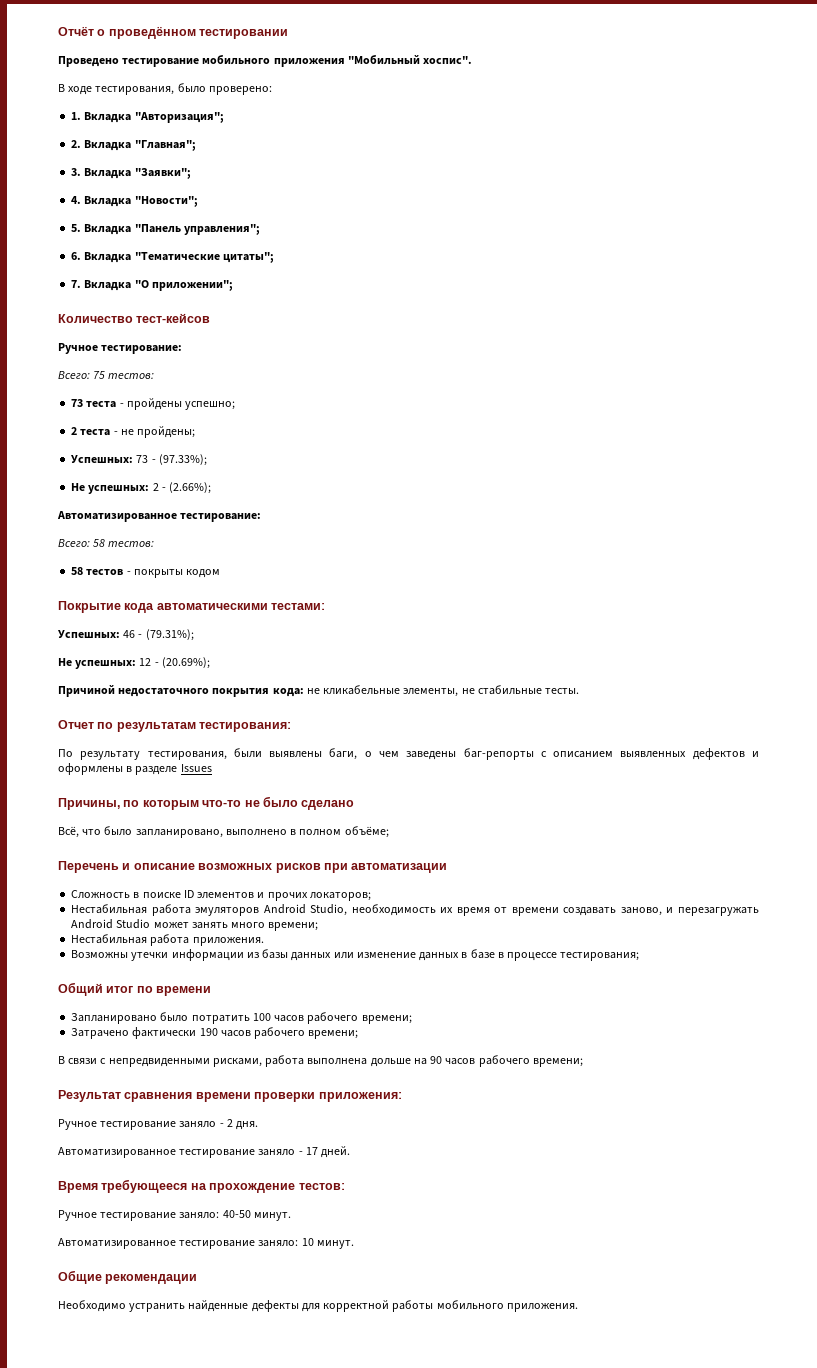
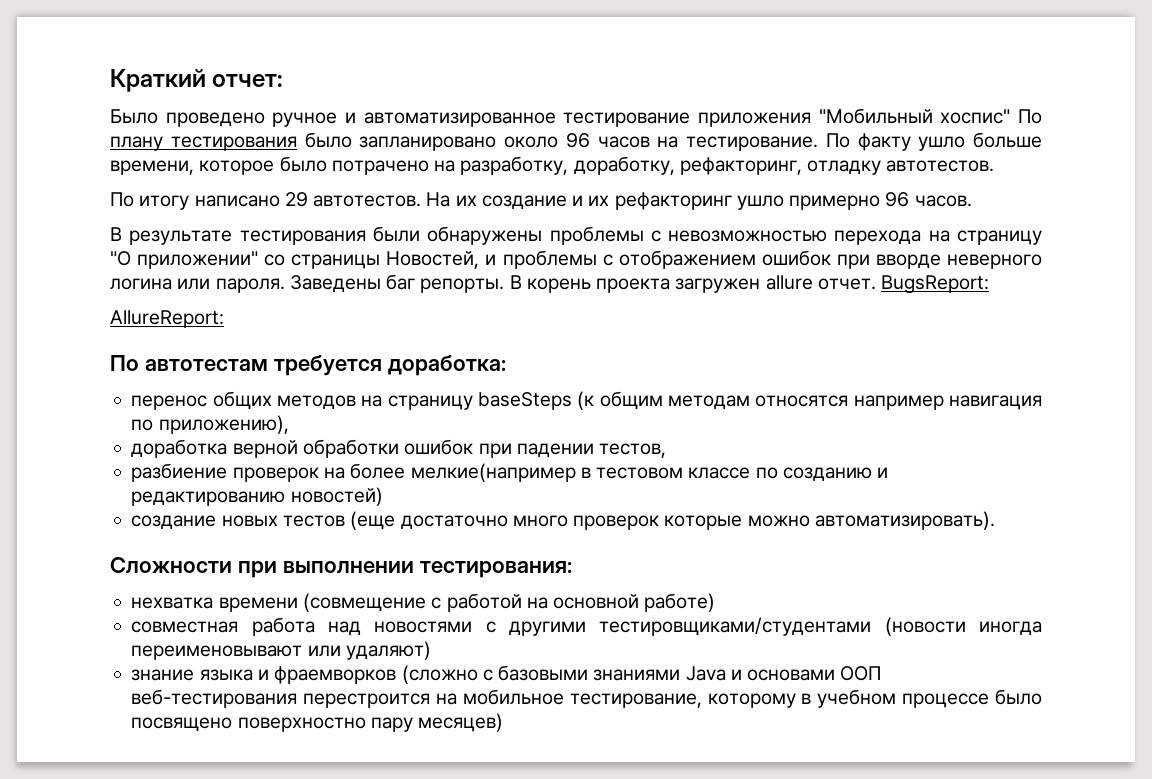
[58,26,289,39] [58,54,473,67] [58,83,272,95] [71,112,224,123] [71,140,196,151] [71,168,191,179] [71,196,198,207] [71,224,260,235] [71,252,274,263] [71,280,233,291] [58,313,211,323] [58,343,183,354] [58,371,155,379] [71,398,236,410] [71,426,196,438] [71,454,207,466] [71,482,212,494] [57,511,262,522] [58,539,155,547] [71,567,221,578] [58,601,326,613] [58,629,194,641] [58,657,210,669] [58,684,580,697] [58,720,292,732] [58,748,760,760] [58,763,212,775] [58,796,355,810] [58,826,389,838] [58,861,448,873] [71,890,371,901] [71,904,760,916] [71,919,319,931] [71,934,264,946] [71,949,640,961] [58,982,212,996] [71,1012,412,1024] [71,1027,359,1039] [58,1055,583,1067] [58,1090,402,1102] [58,1119,259,1130] [58,1146,351,1158] [58,1179,345,1193] [58,1210,291,1221] [58,1238,354,1249] [58,1270,198,1284] [58,1300,578,1312] Отчёт о проведённом тестировании // Проведено тестирование мобильного приложения "Мобильный хоспис". // В ходе тестирования, было проверено: // 1. Вкладка "Авторизация"; // 2. Вкладка "Главная"; // 3. Вкладка "Заявки"; // 4. Вкладка "Новости"; // 5. Вкладка "Панель управления"; // 6. Вкладка "Тематические цитаты"; // 7. Вкладка "О приложении"; // Количество тест-кейсов // Ручное тестирование: // Всего: 75 тестов: // 73 теста - пройдены успешно; // 2 теста - не пройдены; // Успешных: 73 - (97.33%); // Не успешных: 2 - (2.66%); // Автоматизированное тестирование: // Всего: 58 тестов: // 58 тестов - покрыты кодом // Покрытие кода автоматическими тестами: // Успешных: 46 - (79.31%); // Не успешных: 12 - (20.69%); // Причиной недостаточного покрытия кода: не кликабельные элементы, не стабильные тесты. // Отчет по результатам тестирования: // По результату тестирования, были выявлены баги, о чем заведены баг-репорты с описанием выявленных дефектов и оформлены в разделе Issues // Причины, по которым что-то не было сделано // Всё, что было запланировано, выполнено в полном объёме; // Перечень и описание возможных рисков при автоматизации // Сложность в поиске ID элементов и прочих локаторов; // Нестабильная работа эмуляторов Android Studio, необходимость их время от времени создавать заново, и перезагружать Android Studio может занять много времени; // Нестабильная работа приложения. // Возможны утечки информации из базы данных или изменение данных в базе в процессе тестирования; // Общий итог по времени // Запланировано было потратить 100 часов рабочего времени; // Затрачено фактически 190 часов рабочего времени; // В связи с непредвиденными рисками, работа выполнена дольше на 90 часов рабочего времени; // Результат сравнения времени проверки приложения: // Ручное тестирование заняло - 2 дня. // Автоматизированное тестирование заняло - 17 дней. // Время требующееся на прохождение тестов: // Ручное тестирование заняло: 40-50 минут. // Автоматизированное тестирование заняло: 10 минут. // Общие рекомендации // Необходимо устранить найденные дефекты для корректной работы мобильного приложения. -> [110,69,284,92] [110,108,1042,127] [110,132,1042,151] [110,156,995,175] [110,192,972,210] [110,226,1042,245] [110,250,1042,269] [110,274,990,294] [110,310,224,328] [110,355,506,376] [131,391,1042,410] [131,415,289,434] [131,439,667,458] [131,463,889,482] [131,487,383,506] [131,511,995,530] [110,557,572,578] [131,593,716,612] [131,617,1042,636] [131,641,431,660] [131,665,882,684] [131,689,1042,708] [131,713,504,732] Краткий отчет: // Было проведено ручное и автоматизированное тестирование приложения "Мобильный хоспис" По плану тестирования было запланировано около 96 часов на тестирование. По факту ушло больше времени, которое было потрачено на разработку, доработку, рефакторинг, отладку автотестов. // По итогу написано 29 автотестов. На их создание и их рефакторинг ушло примерно 96 часов. // В результате тестирования были обнаружены проблемы с невозможностью перехода на страницу "О приложении" со страницы Новостей, и проблемы с отображением ошибок при вворде неверного логина или пароля. Заведены баг репорты. В корень проекта загружен allure отчет. BugsReport: // AllureReport: // По автотестам требуется доработка: // перенос общих методов на страницу baseSteps (к общим методам относятся например навигация по приложению), // доработка верной обработки ошибок при падении тестов, // разбиение проверок на более мелкие(например в тестовом классе по созданию и редактированию новостей) // создание новых тестов (еще достаточно много проверок которые можно автоматизировать). // Сложности при выполнении тестирования: // нехватка времени (совмещение с работой на основной работе) // совместная работа над новостями с другими тестировщиками/студентами (новости иногда переименовывают или удаляют) // знание языка и фраемворков (сложно с базовыми знаниями Java и основами ООП веб-тестирования перестроится на мобильное тестирование, которому в учебном процессе было посвящено поверхностно пару месяцев)

